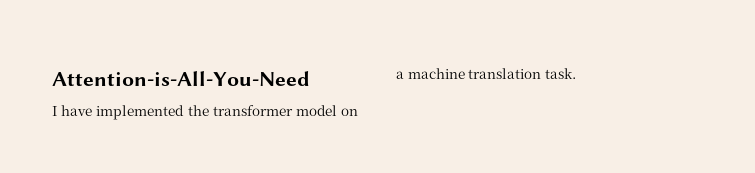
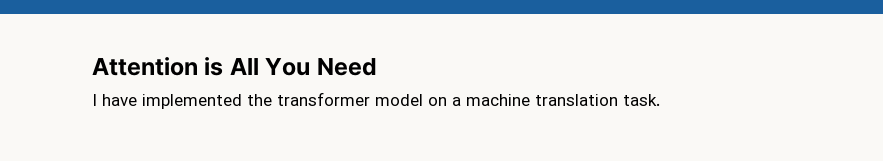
[52,71,310,86] Attention-is-All-You-Need -> [92,57,377,76] Attention is All You Need

